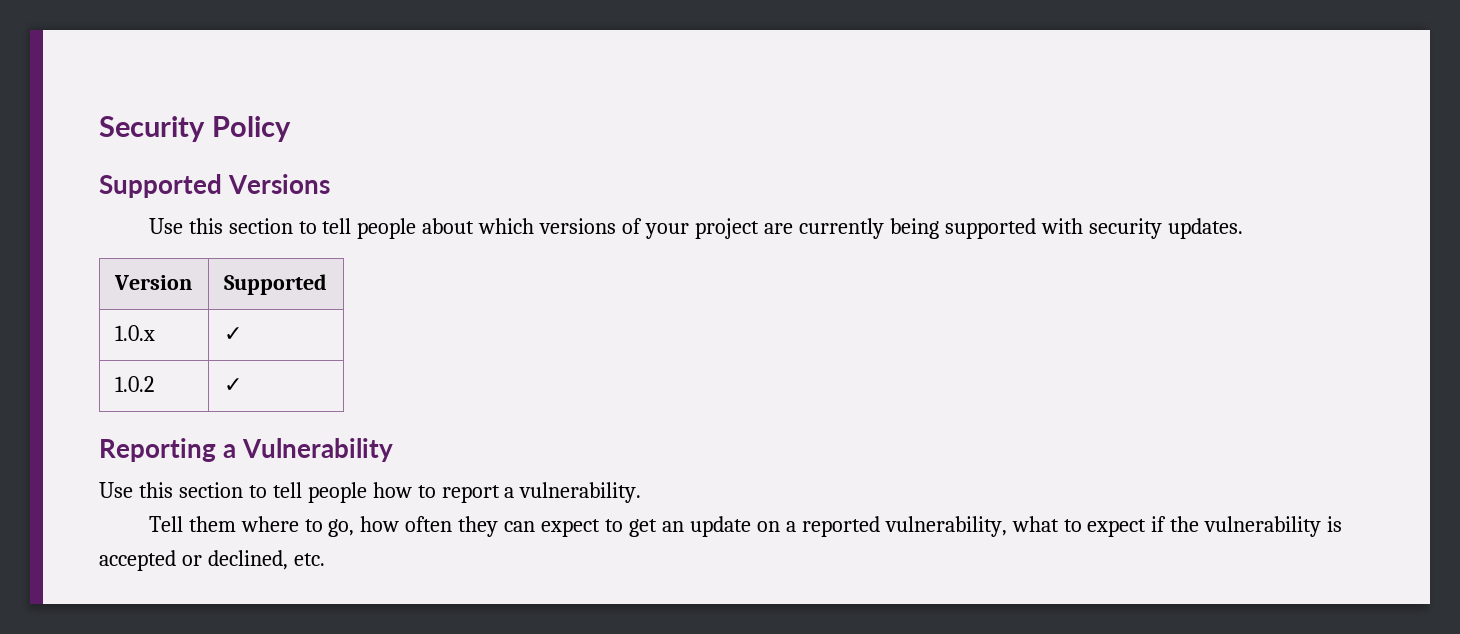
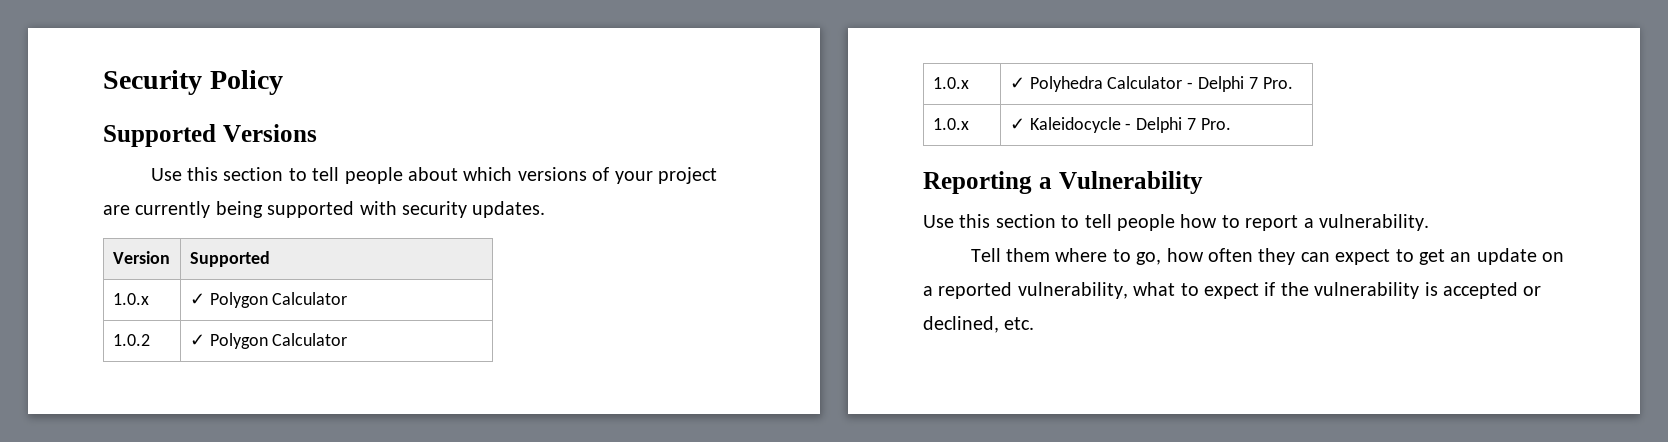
(242, 334) none -> [209,292,348,308] Polygon Calculator
(242, 385) none -> [209,333,348,349] [932,77,969,89] [1009,76,1293,92] [932,118,969,130] [1009,117,1232,133] Polygon Calculator // 1.0.x | ✓ Polyhedra Calculator - Delphi 7 Pro. // 1.0.x | ✓ Kaleidocycle - Delphi 7 Pro.

